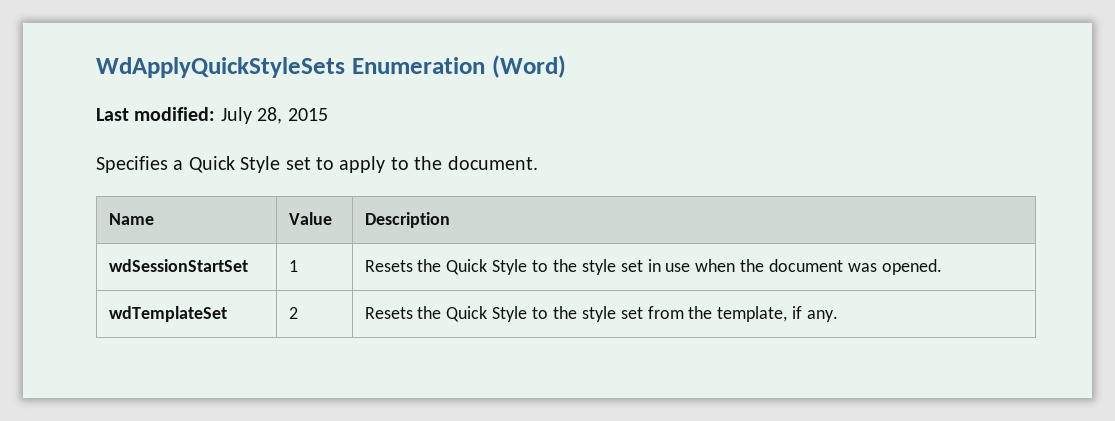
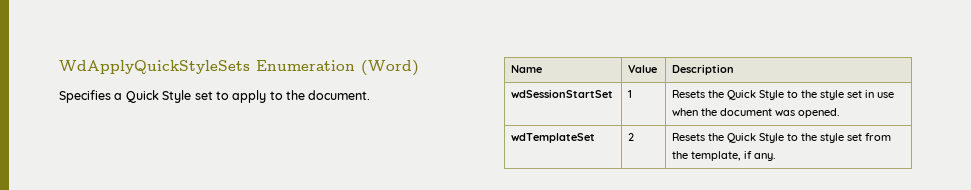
[96,107,328,124] // Last modified: July 28, 2015 -> (419, 68) none

